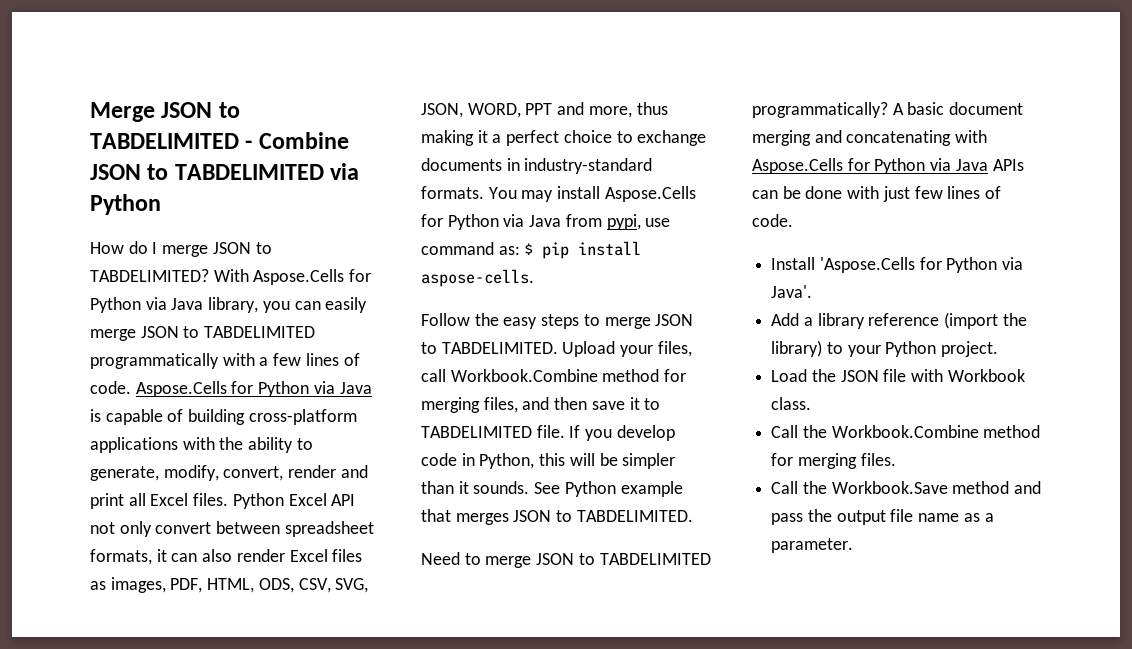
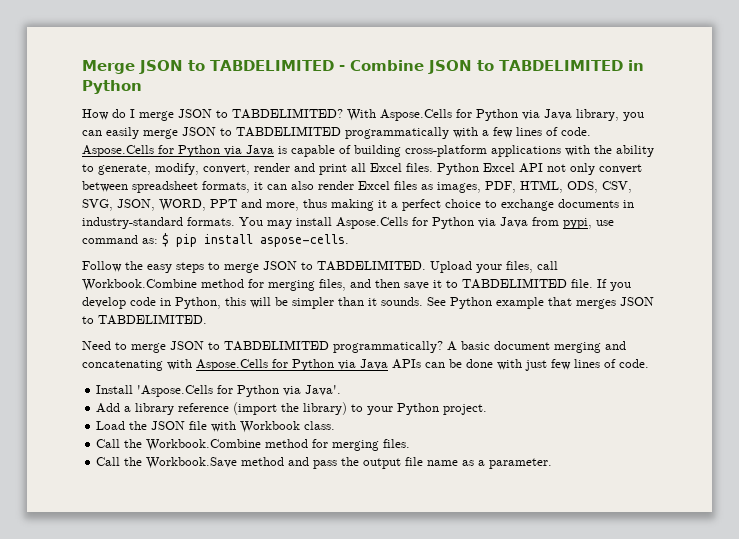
[330,163,360,180] via -> [627,60,644,71] in

